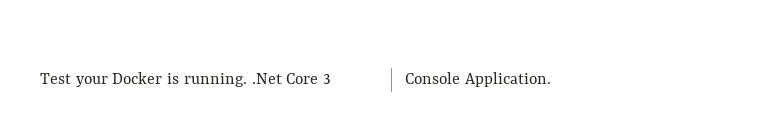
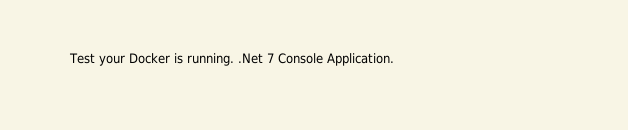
[286,73,332,84] Core 3 -> [266,53,274,63] 7

